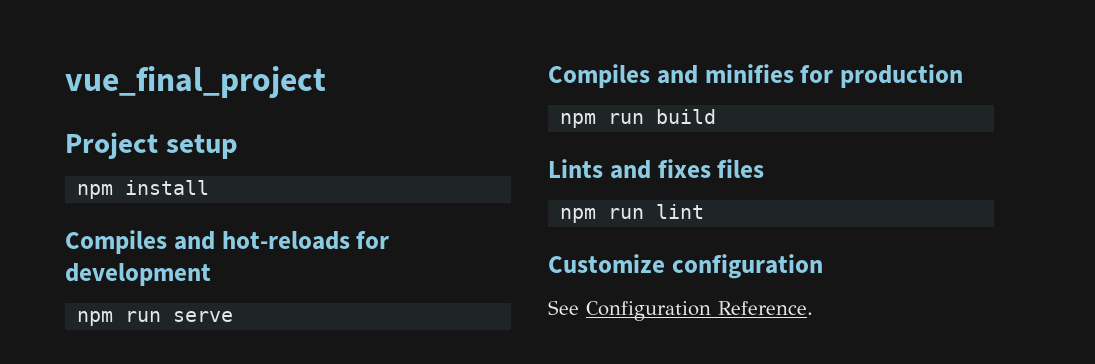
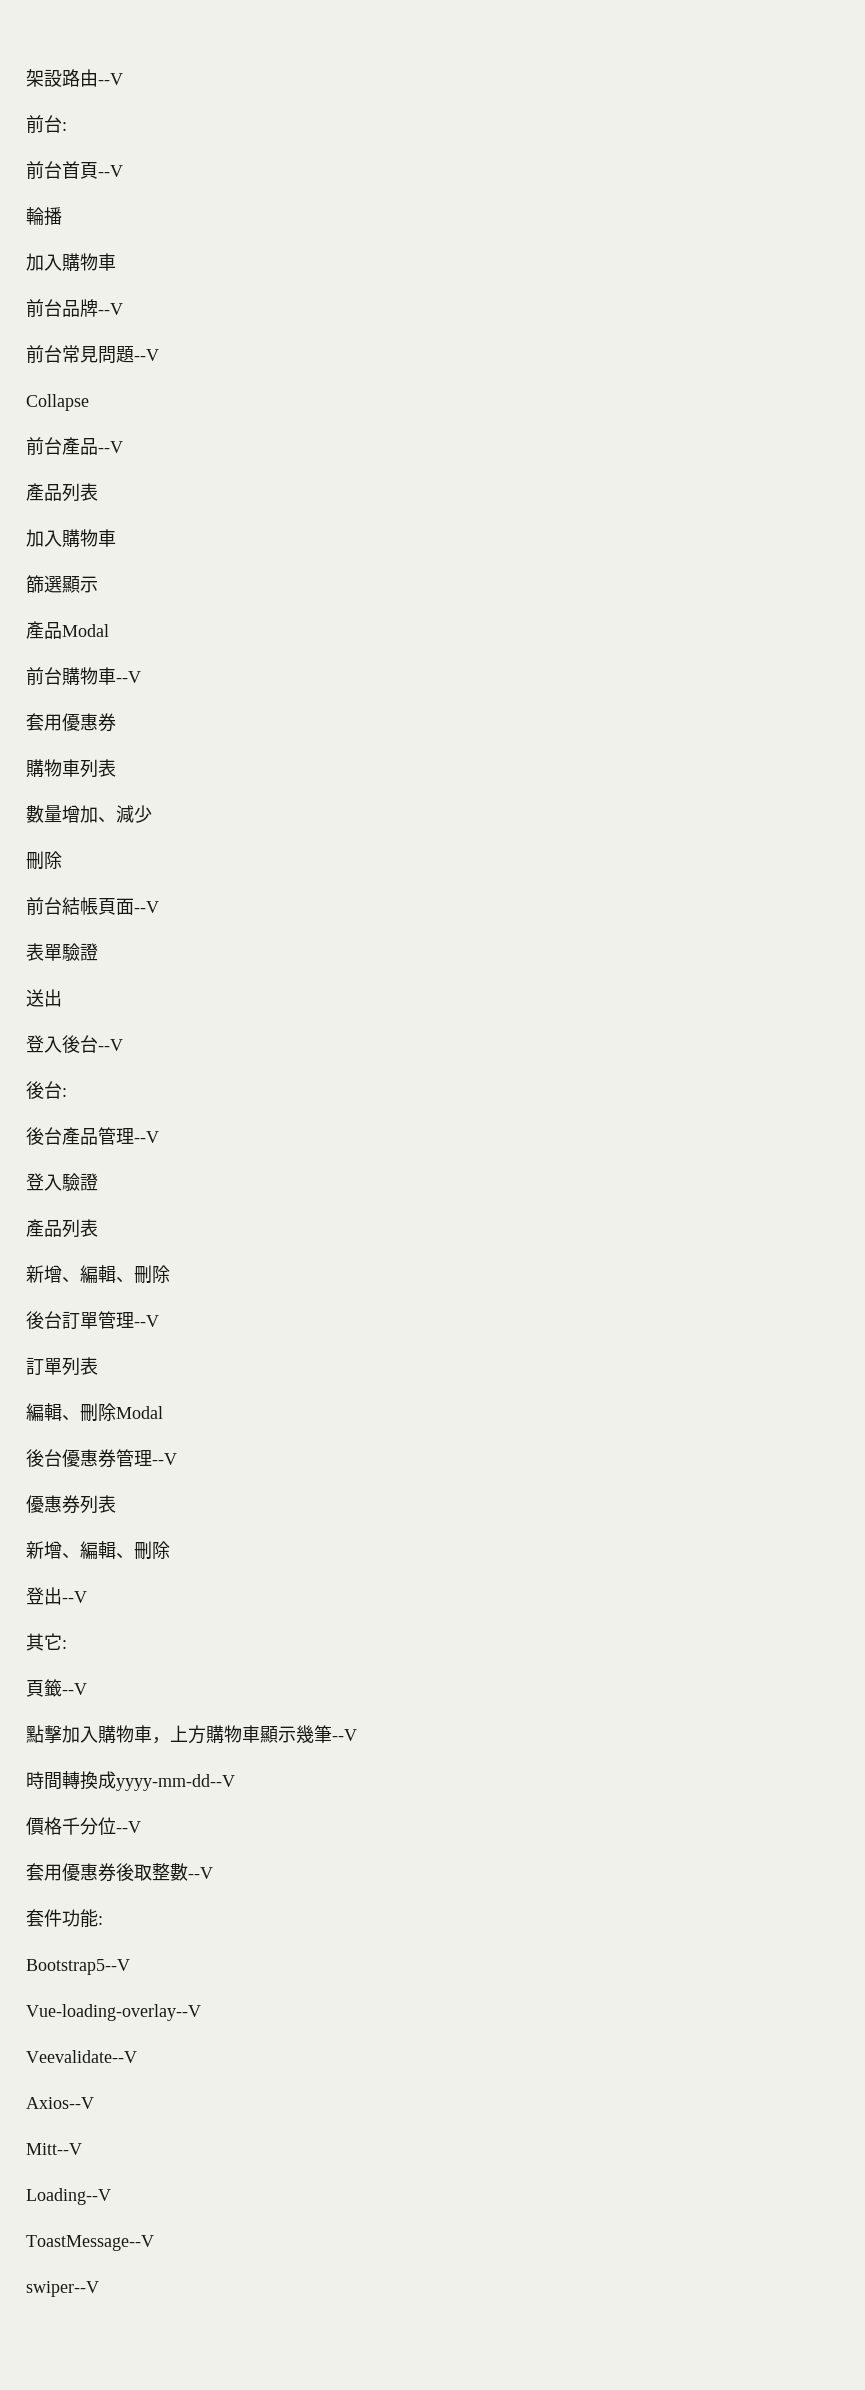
[65,66,326,98] [65,132,238,159] [77,180,210,199] [65,230,390,254] [65,263,211,286] [77,311,234,326] [548,64,963,88] [560,109,717,128] [548,159,765,179] [560,204,705,223] [548,254,823,279] [548,300,813,321] vue_final_project // Project setup // npm install // Compiles and hot-reloads for development // npm run serve // Compiles and minifies for production // npm run build // Lints and fixes files // npm run lint // Customize configuration // See Configuration Reference. -> [26,69,123,87] [26,115,67,133] [26,161,123,179] [26,207,62,226] [26,253,116,272] [26,299,123,317] [26,345,159,364] [26,394,89,411] [26,437,123,455] [26,483,98,502] [26,529,116,548] [26,575,98,593] [26,621,109,639] [26,667,141,686] [26,713,116,732] [26,759,116,778] [26,805,152,823] [26,851,62,870] [26,897,159,915] [26,943,98,962] [26,989,62,1007] [26,1035,123,1053] [26,1081,67,1099] [26,1127,159,1145] [26,1173,98,1192] [26,1219,98,1238] [26,1265,170,1284] [26,1311,159,1329] [26,1357,98,1376] [26,1403,163,1422] [26,1449,177,1468] [26,1495,116,1514] [26,1541,170,1560] [26,1587,87,1605] [26,1633,67,1651] [26,1679,87,1697] [26,1725,357,1744] [26,1771,235,1791] [26,1817,141,1835] [26,1863,213,1882] [26,1909,103,1928] [26,1959,130,1975] [26,2004,201,2021] [26,2050,137,2063] [26,2097,94,2109] [26,2143,82,2155] [26,2188,111,2205] [26,2235,154,2251] [26,2281,99,2297] 架設路由--V // 前台: // 前台首頁--V // 輪播 // 加入購物車 // 前台品牌--V // 前台常見問題--V // Collapse // 前台產品--V // 產品列表 // 加入購物車 // 篩選顯示 // 產品Modal // 前台購物車--V // 套用優惠券 // 購物車列表 // 數量增加、減少 // 刪除 // 前台結帳頁面--V // 表單驗證 // 送出 // 登入後台--V // 後台: // 後台產品管理--V // 登入驗證 // 產品列表 // 新增、編輯、刪除 // 後台訂單管理--V // 訂單列表 // 編輯、刪除Modal // 後台優惠券管理--V // 優惠券列表 // 新增、編輯、刪除 // 登出--V // 其它: // 頁籤--V // 點擊加入購物車，上方購物車顯示幾筆--V // 時間轉換成yyyy-mm-dd--V // 價格千分位--V // 套用優惠券後取整數--V // 套件功能: // Bootstrap5--V // Vue-loading-overlay--V // Veevalidate--V // Axios--V // Mitt--V // Loading--V // ToastMessage--V // swiper--V

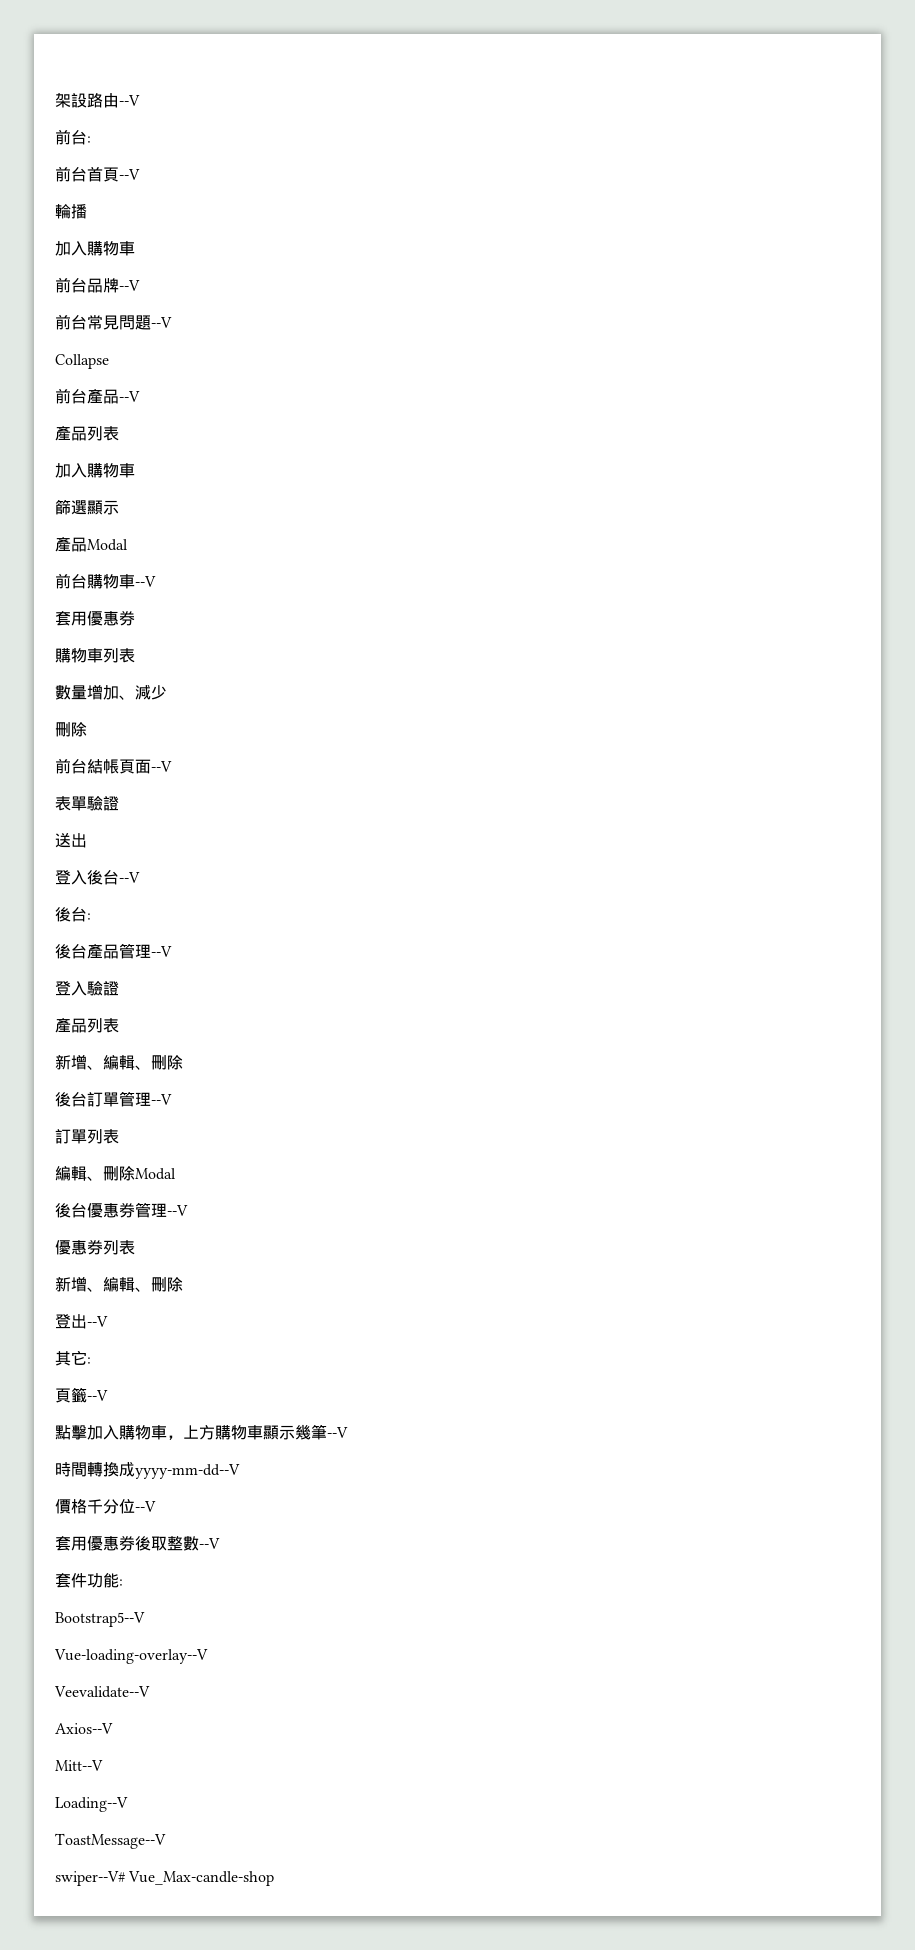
[26,2281,99,2297] swiper--V -> [55,1871,275,1886] swiper--V# Vue_Max-candle-shop

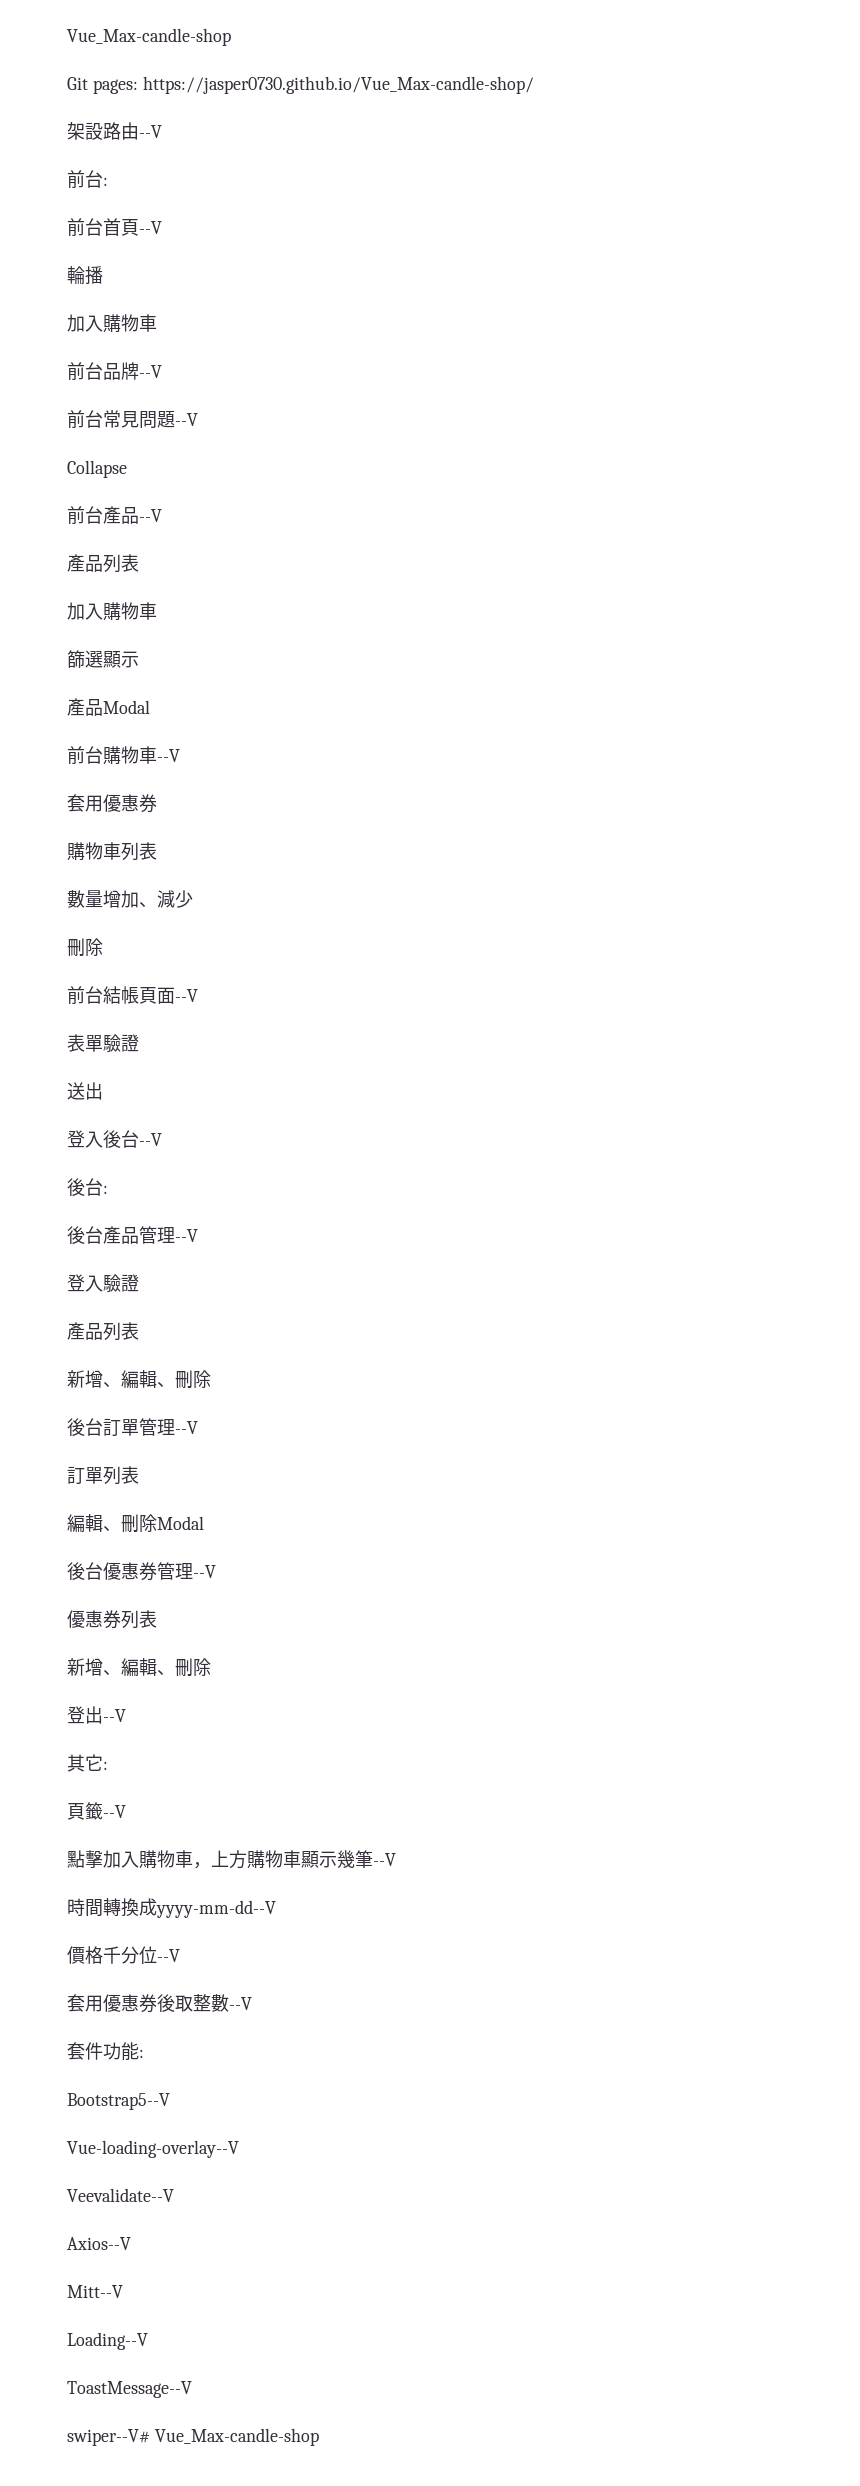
(55, 100) none -> [67,28,231,46] [67,76,534,94] Vue_Max-candle-shop // Git pages: https://jasper0730.github.io/Vue_Max-candle-shop/ //

